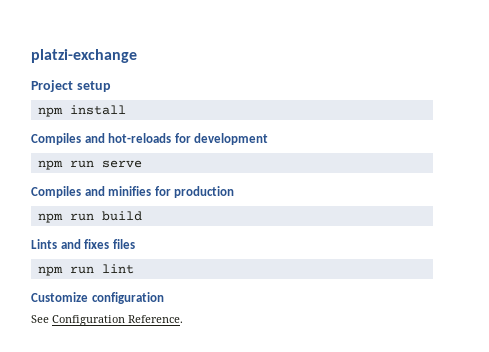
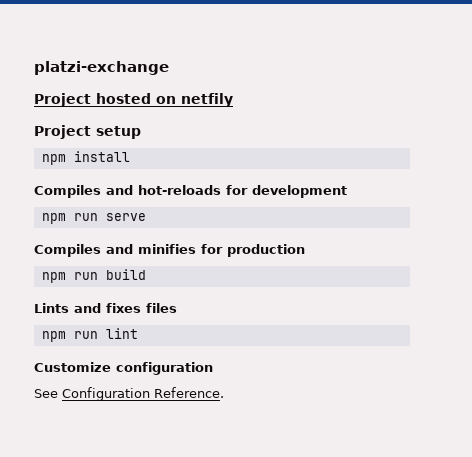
(137, 56) none -> [34,93,233,107] // Project hosted on netfily

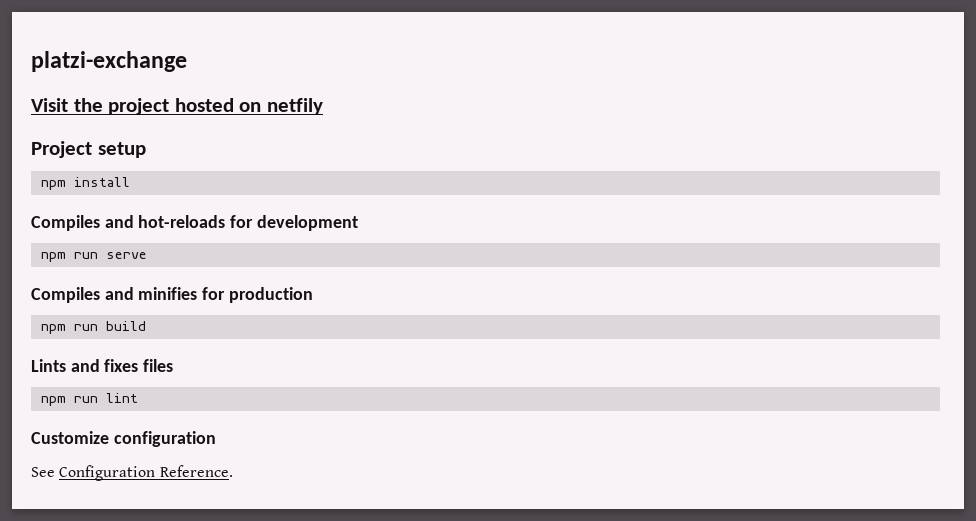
[34,93,91,107] Project -> [31,98,170,115] Visit the project

